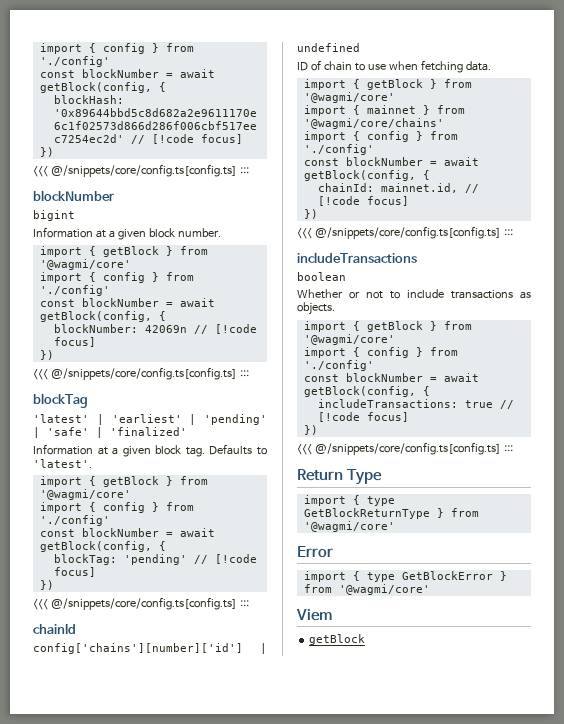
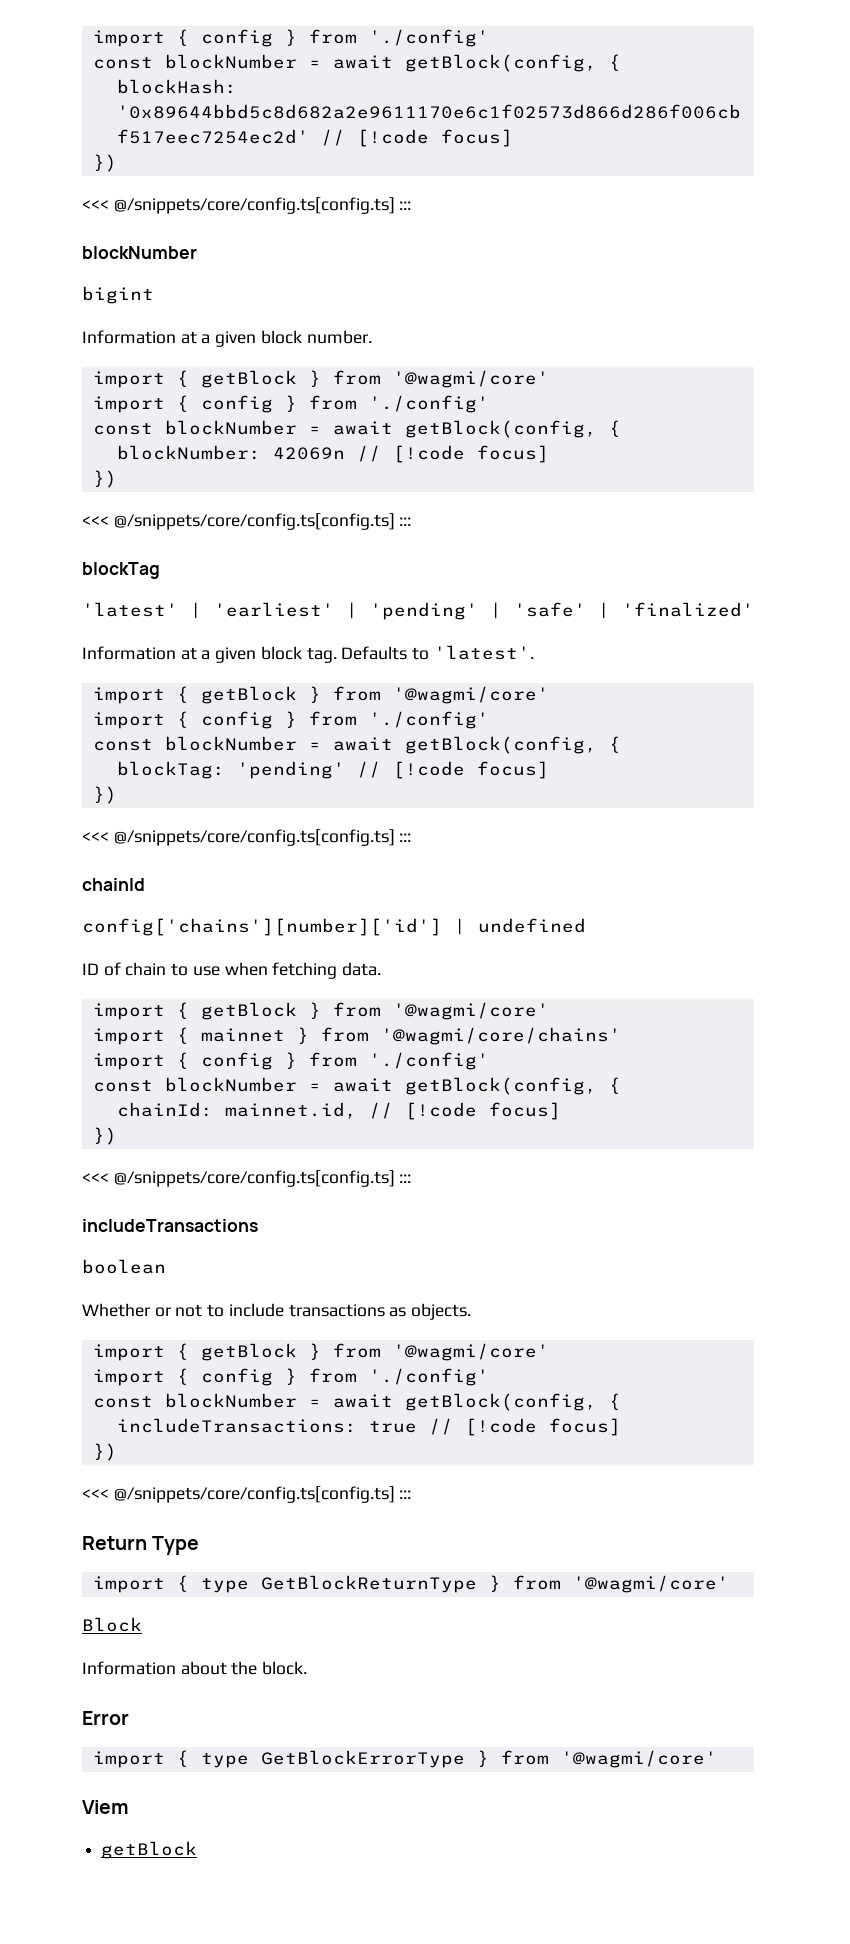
(395, 526) none -> [82,1617,142,1632] [82,1661,308,1675] // Block // Information about the block.
[401,571,493,580] GetBlockError -> [260,1750,465,1768] GetBlockErrorType

